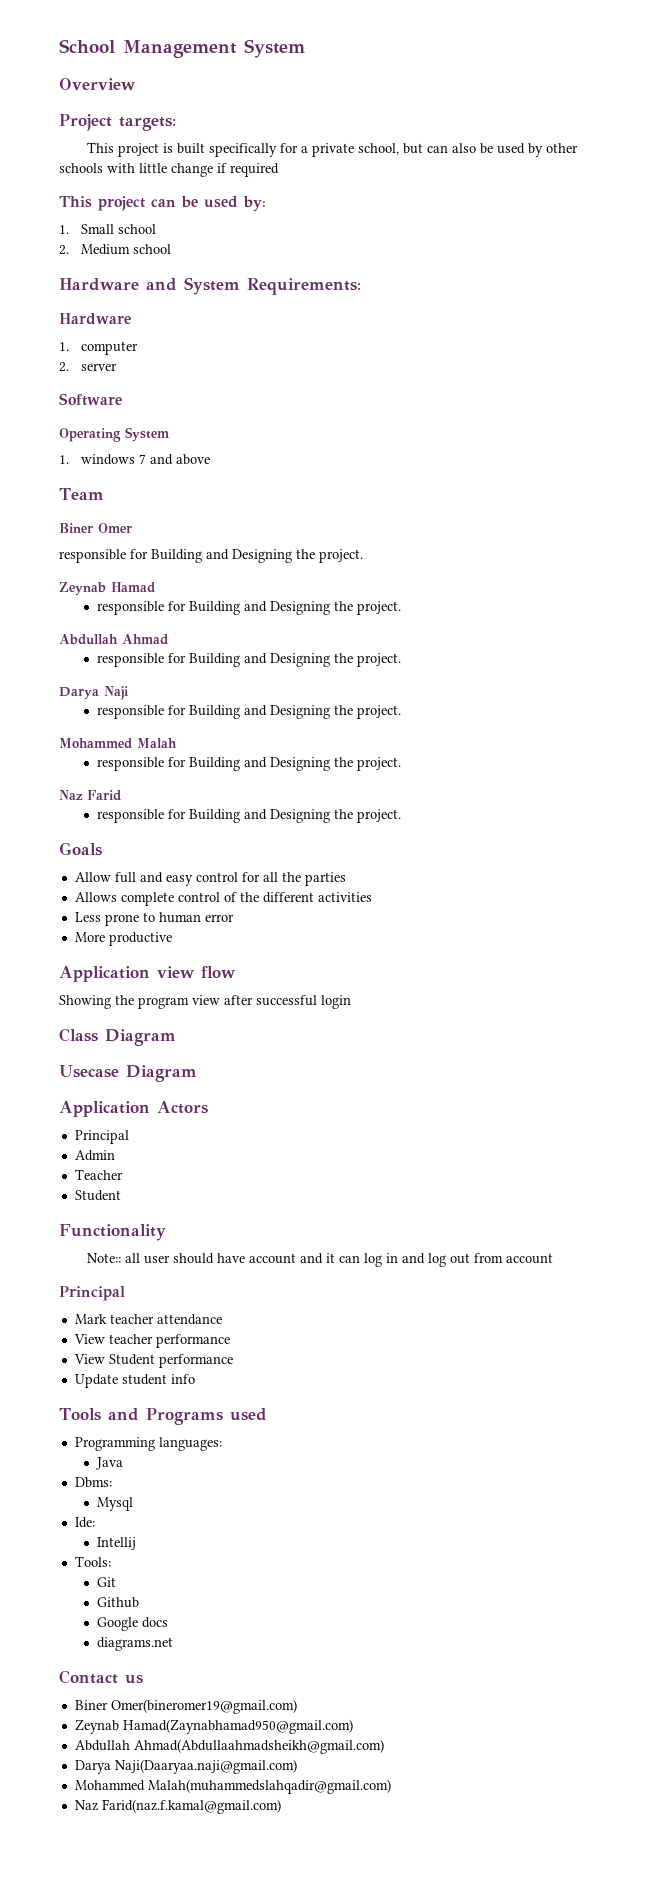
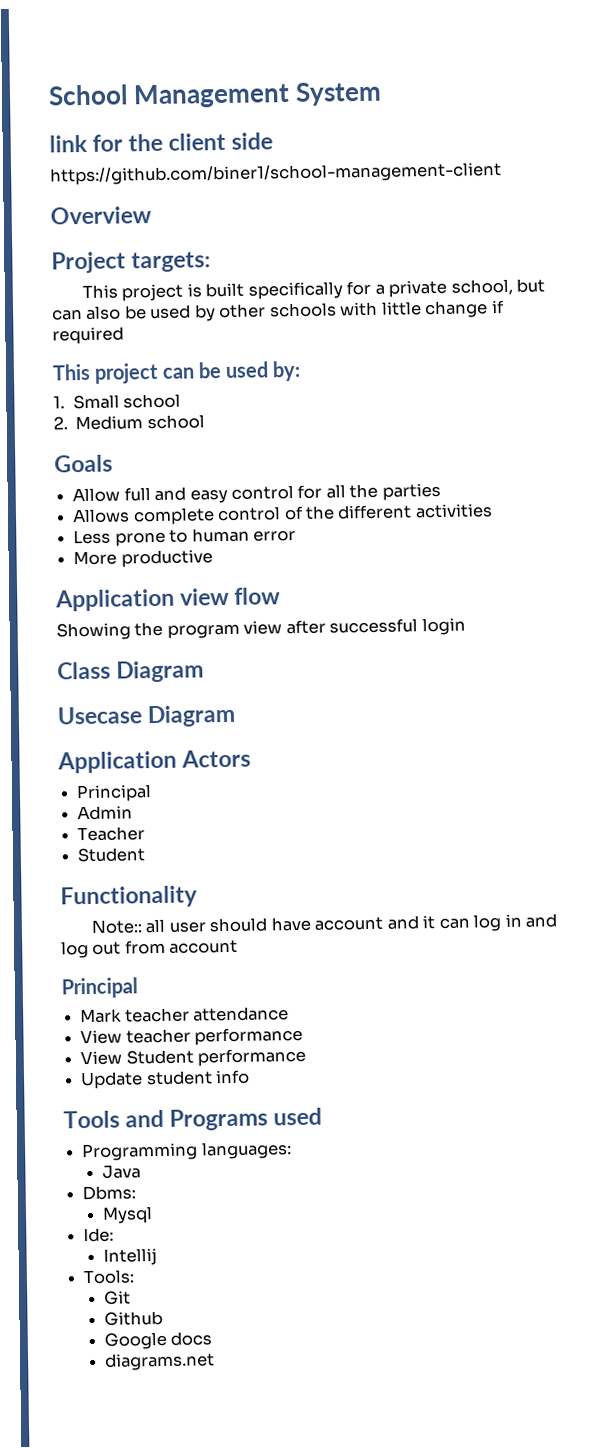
(305, 48) none -> [49,132,274,153] [50,162,502,186] // link for the client side // https://github.com/biner1/school-management-client
[59,277,361,295] [59,313,131,325] [59,341,139,355] [59,362,118,372] [59,393,122,406] [59,427,169,442] [59,454,211,465] [59,488,104,500] [59,523,132,533] [59,549,363,563] [59,582,155,596] [97,601,402,615] [59,634,168,645] [97,653,402,667] [59,686,129,700] [97,705,402,719] [59,738,177,749] [97,757,402,771] [59,790,121,801] [97,809,402,823] // Hardware and System Requirements: // Hardware // 1. computer // 2. server // Software // Operating System // 1. windows 7 and above // Team // Biner Omer // responsible for Building and Designing the project. // Zeynab Hamad // responsible for Building and Designing the project. // Abdullah Ahmad // responsible for Building and Designing the project. // Darya Naji // responsible for Building and Designing the project. // Mohammed Malah // responsible for Building and Designing the project. // Naz Farid // responsible for Building and Designing the project. -> (205, 422) none
[59,1670,143,1684] [74,1699,297,1714] [74,1719,353,1734] [74,1739,384,1754] [74,1759,297,1774] [74,1779,391,1794] [74,1799,281,1814] // Contact us // Biner Omer(bineromer19@gmail.com) // Zeynab Hamad(Zaynabhamad950@gmail.com) // Abdullah Ahmad(Abdullaahmadsheikh@gmail.com) // Darya Naji(Daaryaa.naji@gmail.com) // Mohammed Malah(muhammedslahqadir@gmail.com) // Naz Farid(naz.f.kamal@gmail.com) -> (215, 1361) none

